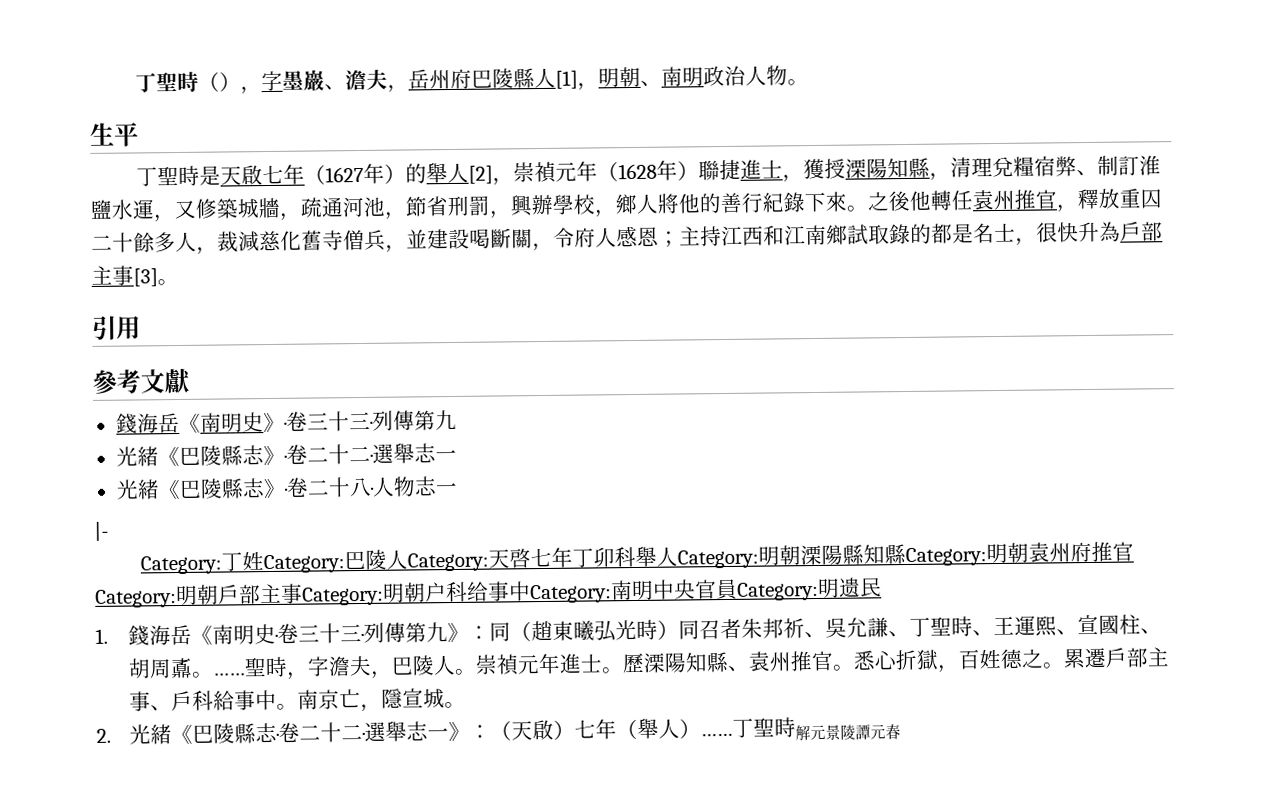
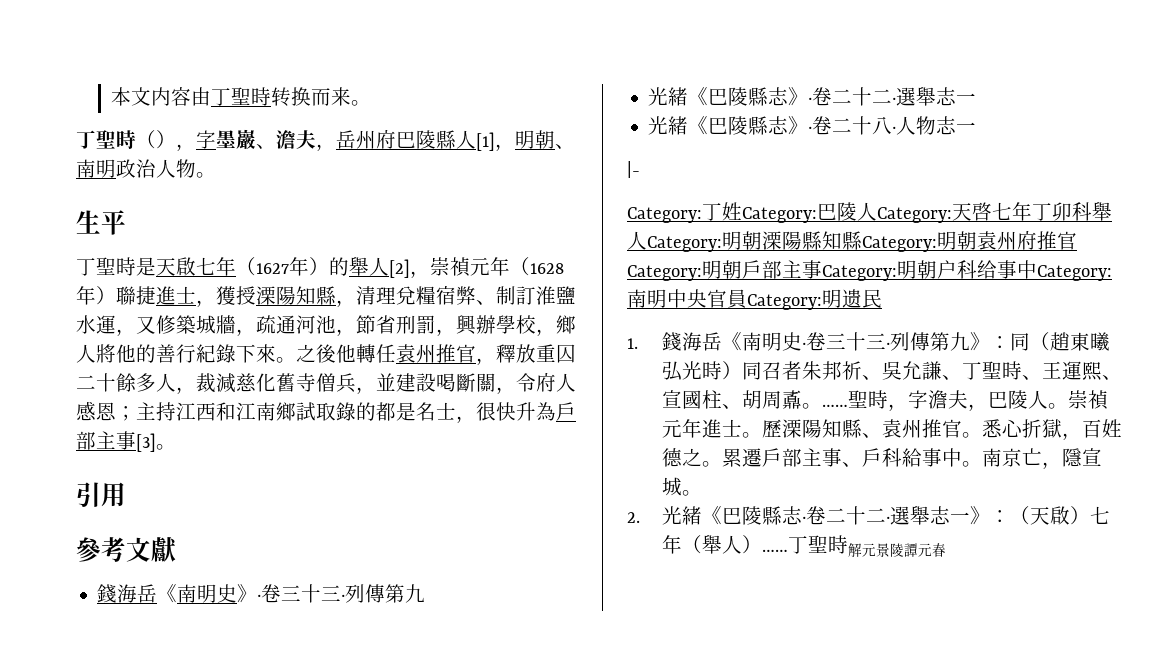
(135, 82) none -> [111,87,372,107] 本文内容由丁聖時转换而来。 //

